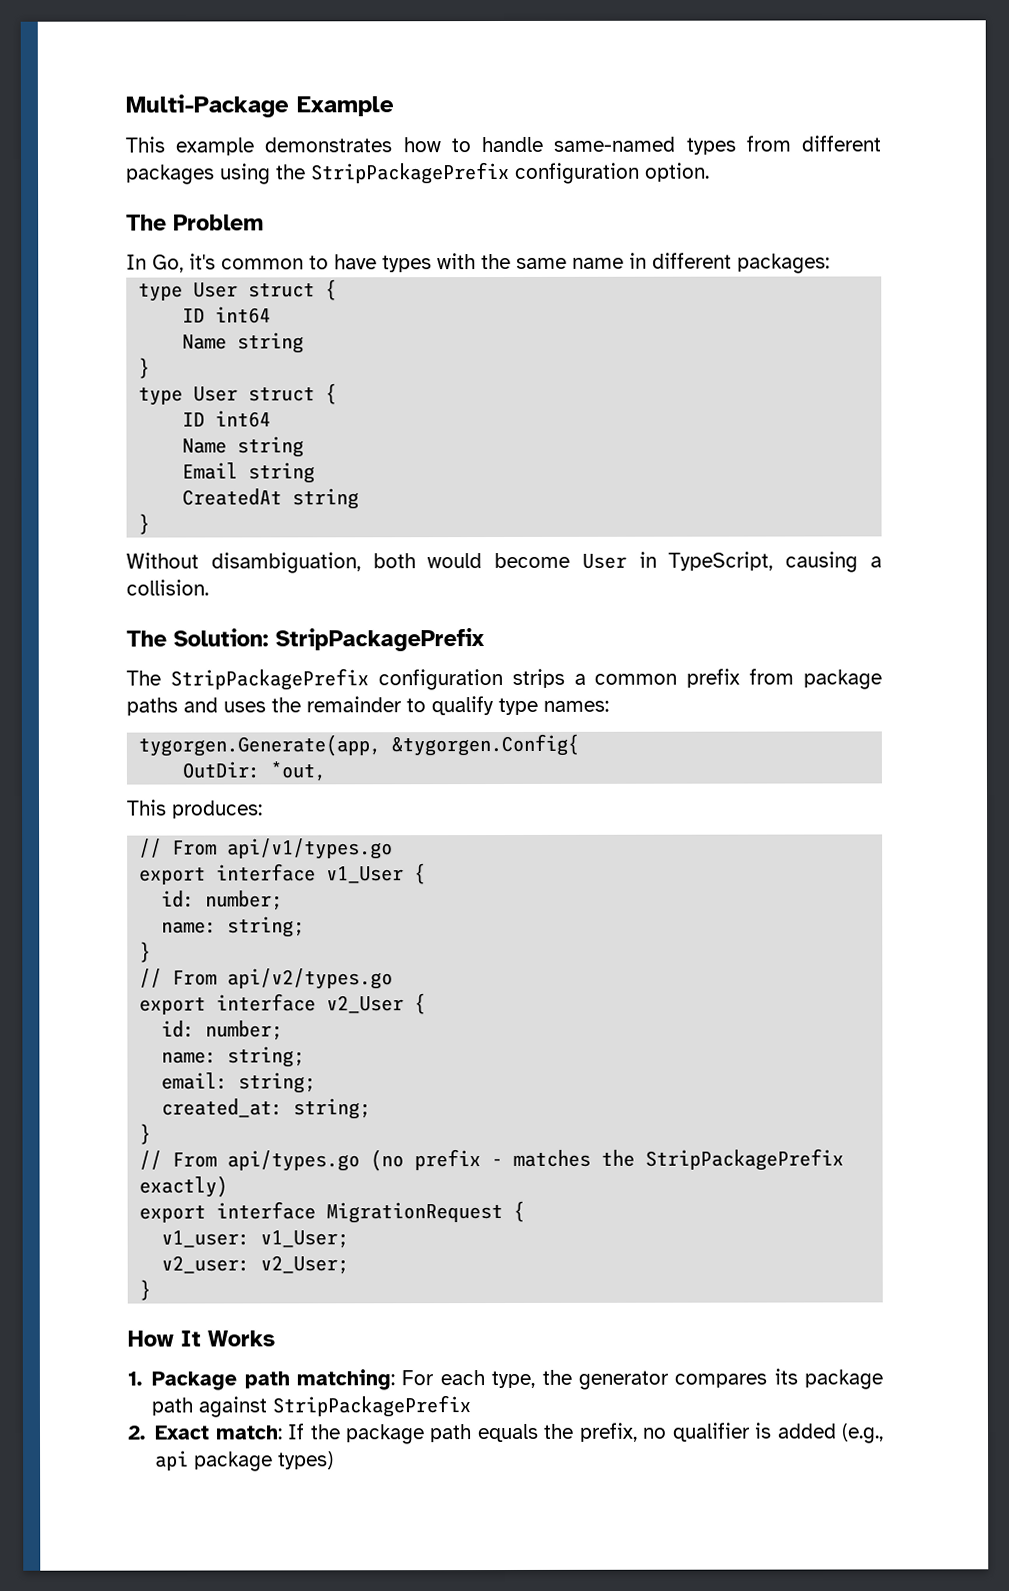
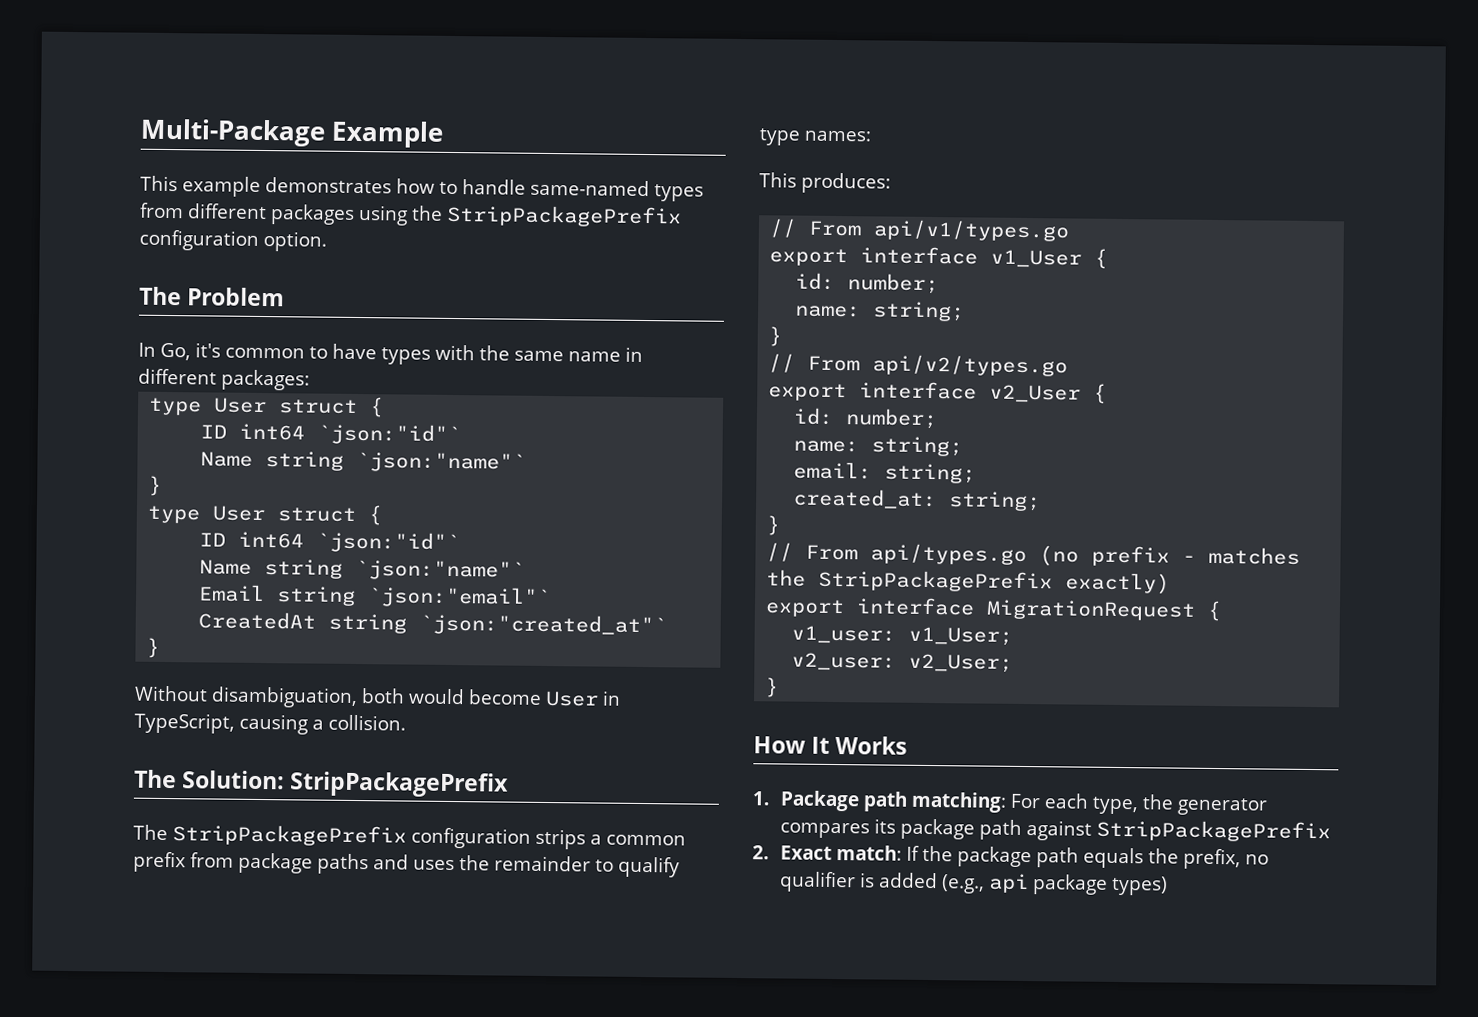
[182,332,305,354] // Name string -> [317,423,462,446] [200,451,527,473] `json:"id"` // Name string `json:"name"`
[182,436,305,458] // Name string -> [316,531,461,554] [199,559,526,581] `json:"id"` // Name string `json:"name"`
(316, 473) none -> [367,586,552,609] `json:"email"`
(360, 499) none -> [419,613,668,637] `json:"created_at"`
[138,733,580,757] [182,761,327,782] // tygorgen.Generate(app, &tygorgen.Config{ // OutDir: *out, -> (871, 136) none

